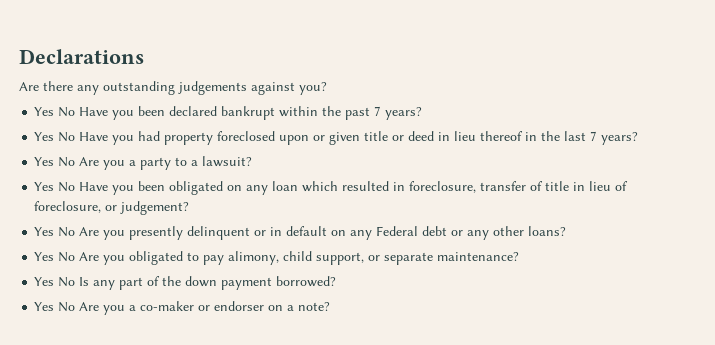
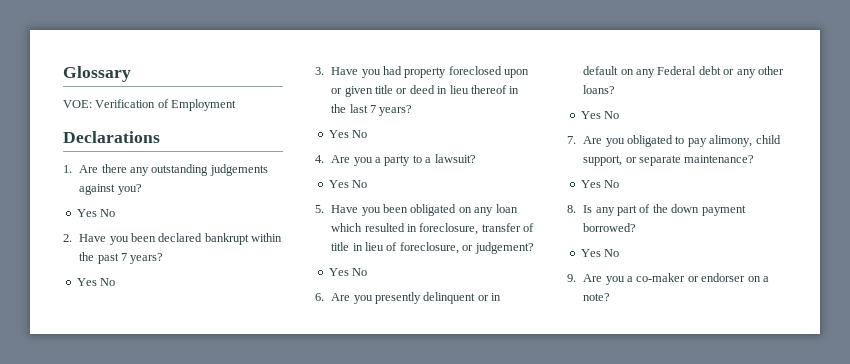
(19, 56) none -> [63,66,131,82] [63,99,237,111] Glossary // VOE: Verification of Employment //
(144, 56) none -> [63,165,72,173] 1.
(76, 112) none -> [63,234,72,242] // 2.
(76, 137) none -> [315,67,324,75] // 3.
(76, 162) none -> [315,155,324,163] // 4.
(76, 187) none -> [315,205,324,213] // 5.
(76, 232) none -> [315,293,324,301] // 6.
(76, 257) none -> [567,136,576,144] // 7.
(76, 282) none -> [567,205,576,213] // 8.
(76, 307) none -> [567,274,576,282] // 9.

